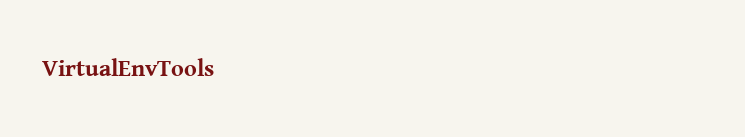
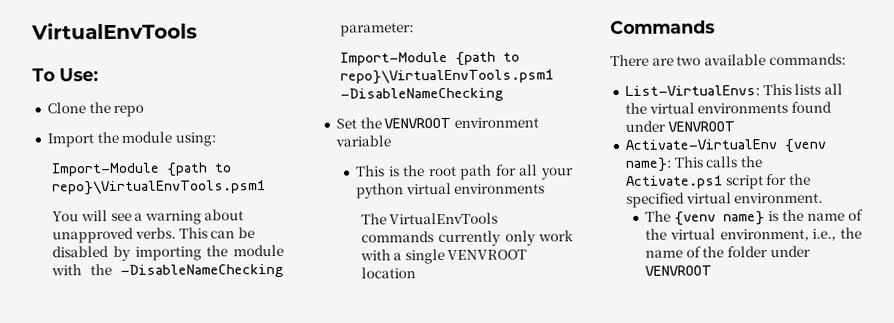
[42,58,214,76] VirtualEnvTools -> [31,22,198,40] [32,68,99,82] [46,101,145,117] [46,131,216,148] [52,162,233,177] [52,180,267,196] [52,209,245,225] [52,227,255,244] [52,244,284,261] [51,263,284,278] [340,22,415,37] [340,51,521,66] [340,69,555,85] [340,87,505,102] [335,117,539,129] [334,135,391,147] [356,164,574,180] [356,182,546,199] [360,212,499,225] [360,230,574,247] [359,249,528,265] [360,267,416,279] [610,20,715,35] [610,53,846,67] [624,83,843,96] [624,101,832,114] [624,120,735,132] [624,138,826,154] [624,156,763,172] [625,173,811,190] [625,192,824,208] [645,209,864,226] [645,227,862,242] [645,245,811,258] [645,265,713,276] VirtualEnvTools // To Use: // Clone the repo // Import the module using: // Import-Module {path to repo}\VirtualEnvTools.psm1 // You will see a warning about unapproved verbs. This can be disabled by importing the module with the -DisableNameChecking parameter: // Import-Module {path to repo}\VirtualEnvTools.psm1 -DisableNameChecking // Set the VENVROOT environment variable // This is the root path for all your python virtual environments // The VirtualEnvTools commands currently only work with a single VENVROOT location // Commands // There are two available commands: // List-VirtualEnvs: This lists all the virtual environments found under VENVROOT // Activate-VirtualEnv {venv name}: This calls the Activate.ps1 script for the specified virtual environment. // The {venv name} is the name of the virtual environment, i.e., the name of the folder under VENVROOT

